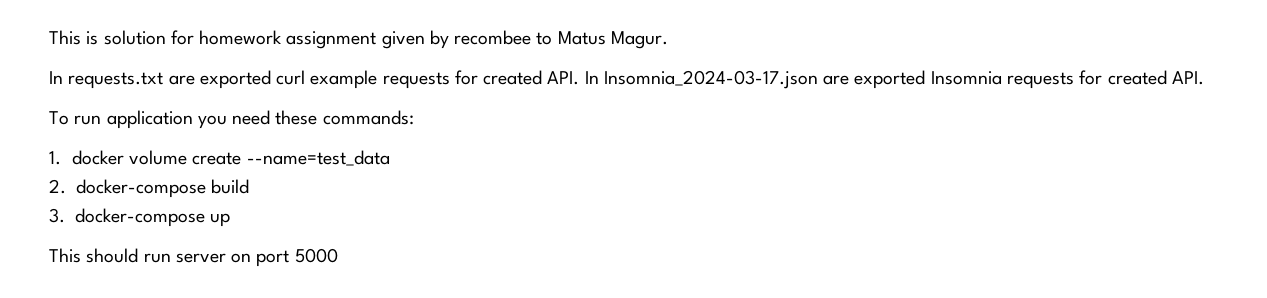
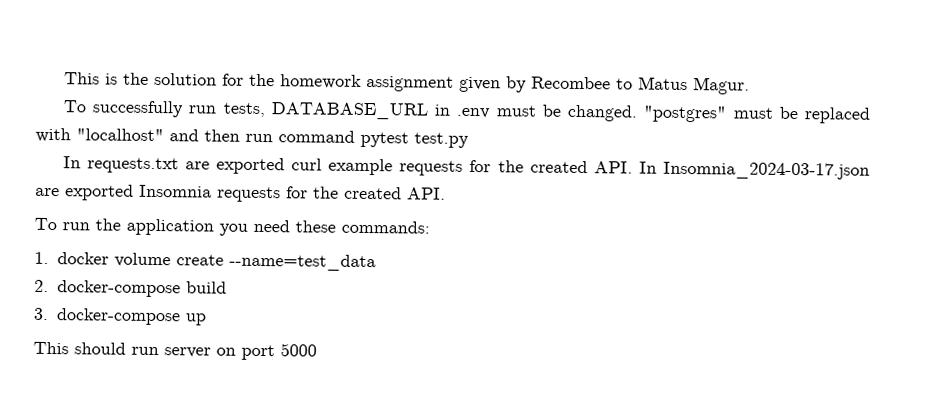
(99, 38) none -> [122,72,149,85] the
(194, 37) none -> [248,73,275,87] the
[454,30,532,45] recombee -> [530,76,611,90] Recombee
(668, 40) none -> [62,100,871,124] [35,127,469,148] // To successfully run tests, DATABASE_URL in .env must be changed. "postgres" must be replaced with "localhost" and then run command pytest test.py
(478, 77) none -> [497,160,524,173] the
(1103, 77) none -> [313,186,339,199] the
(102, 120) none -> [95,218,121,231] the

